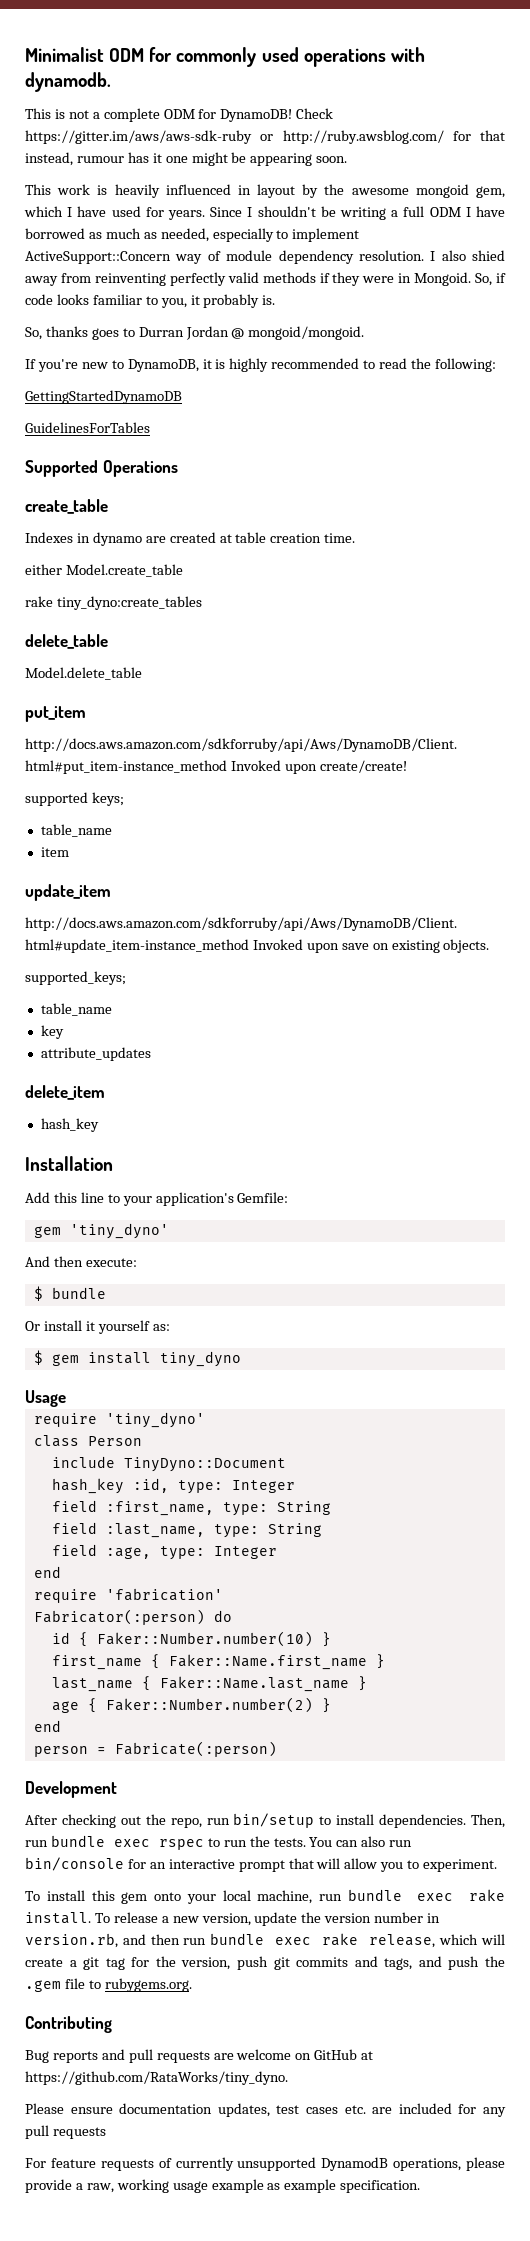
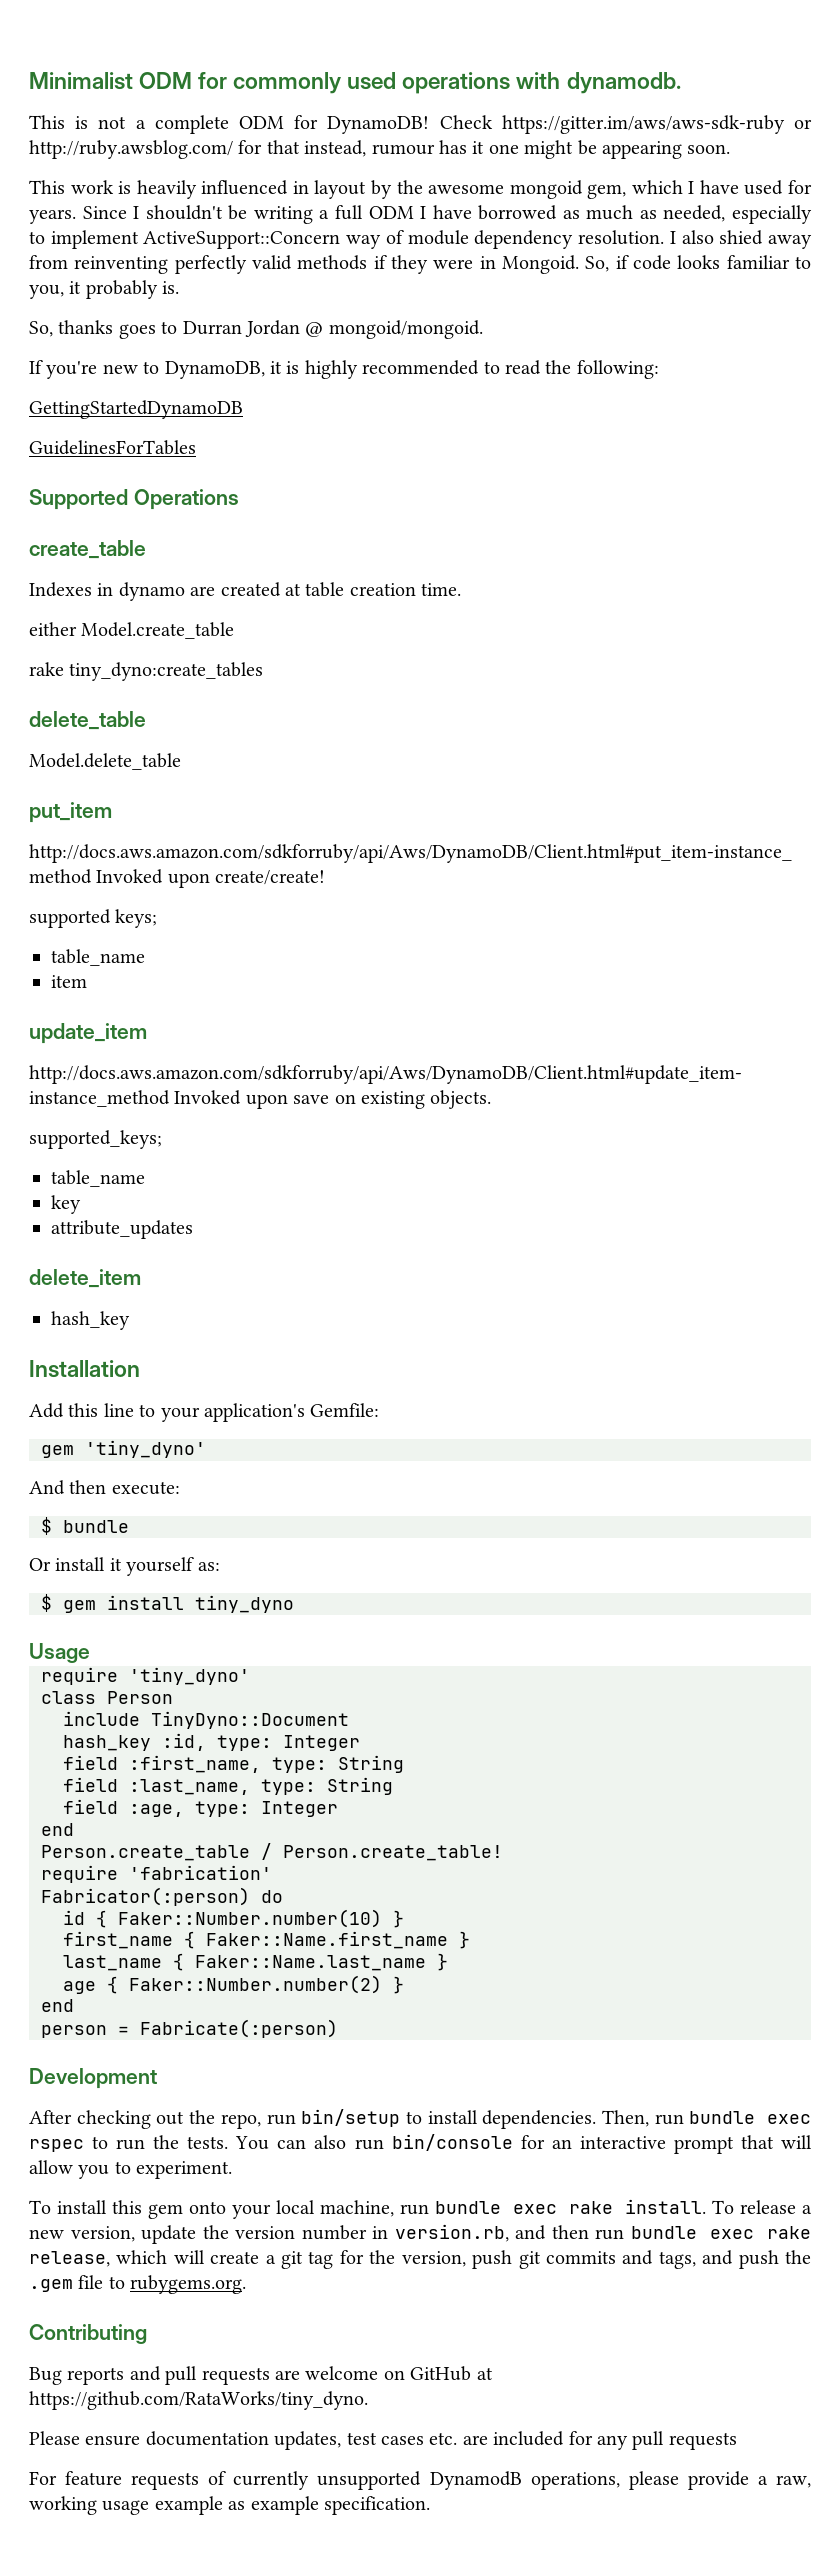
(61, 1572) none -> [41,1843,503,1861] // Person.create_table / Person.create_table!

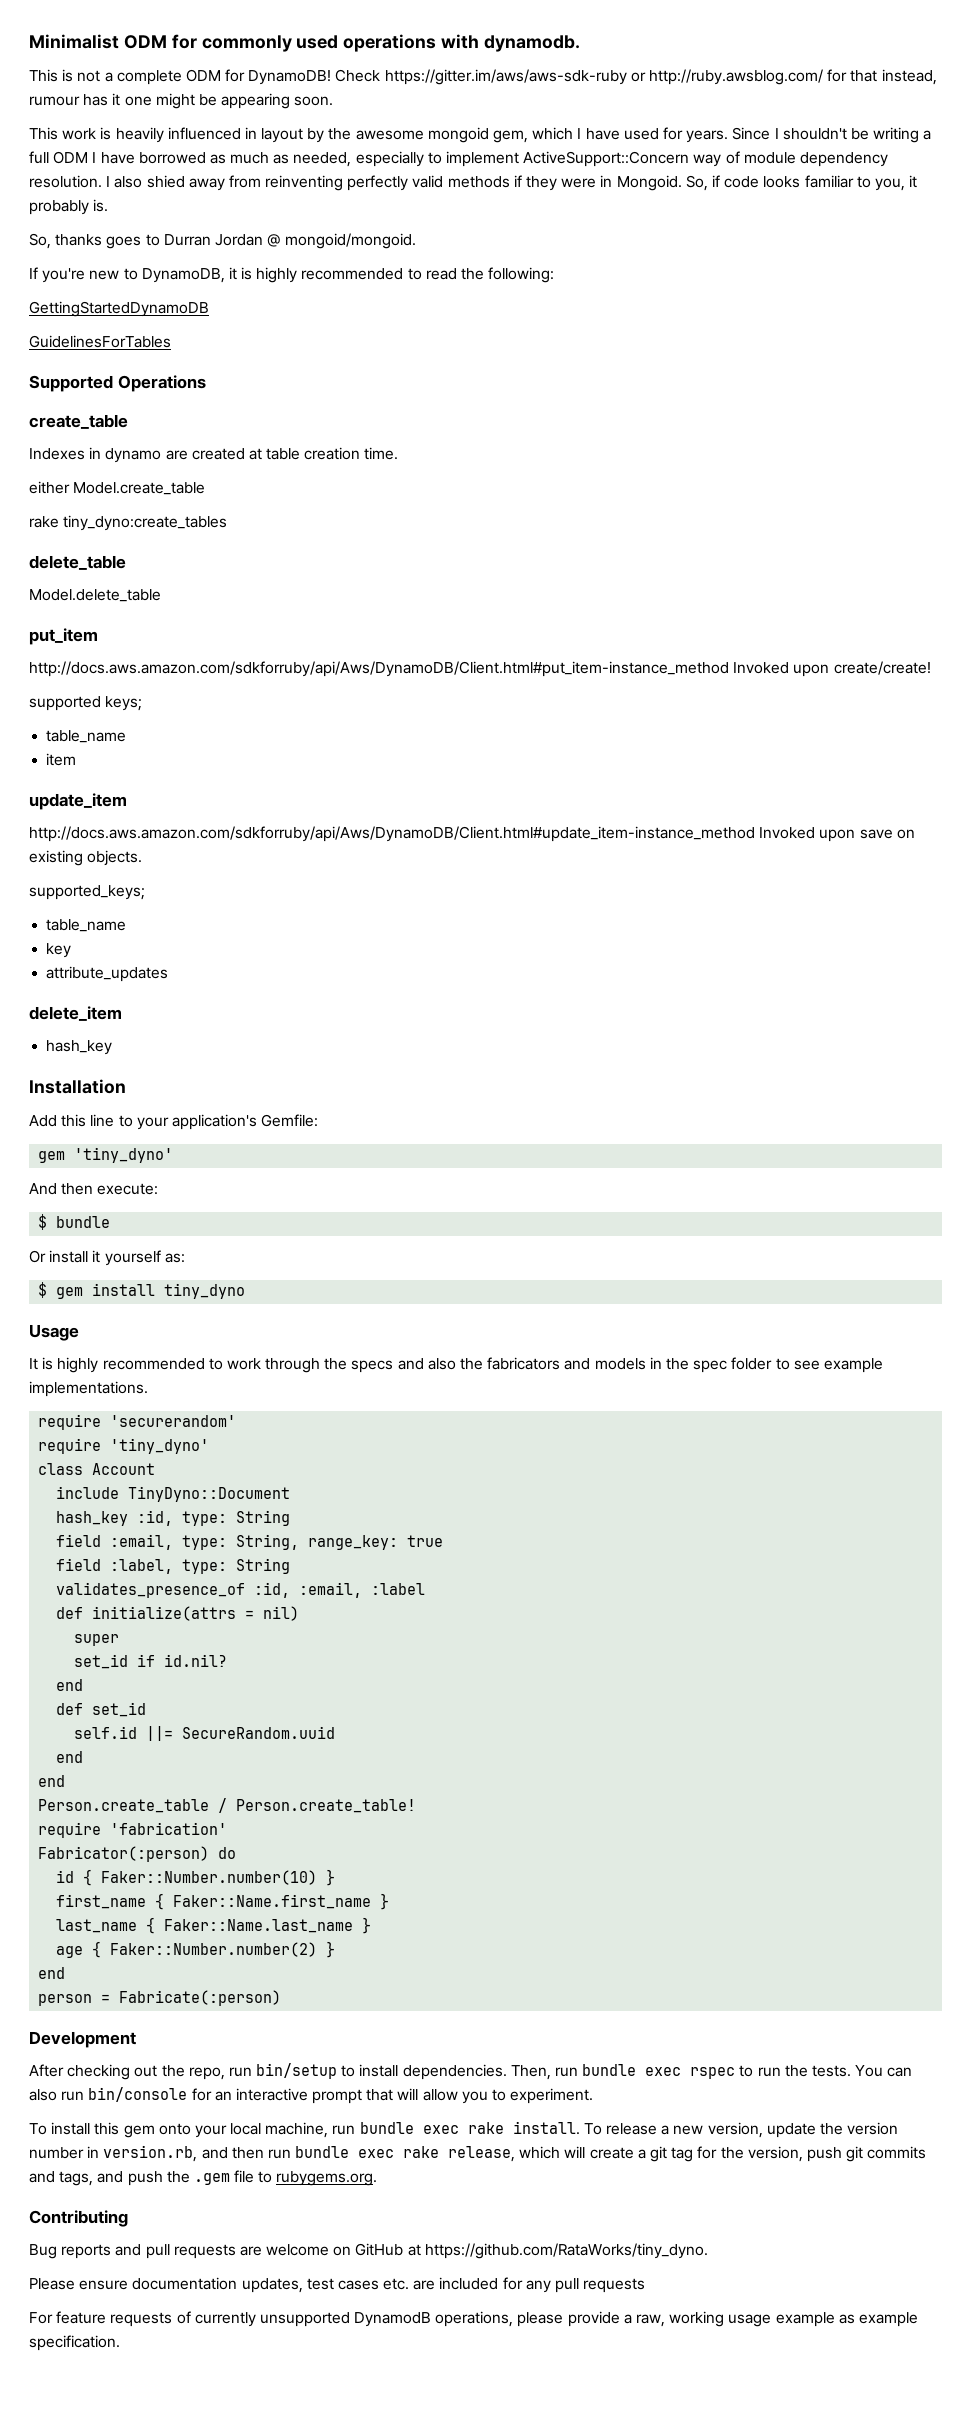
(90, 1653) none -> [29,1357,883,1373] [29,1381,148,1397] [38,1414,237,1430] // It is highly recommended to work through the specs and also the fabricators and models in the spec folder to see example implementations. // require 'securerandom'
[107,1691,173,1704] Person -> [92,1463,156,1475] Account
[283,1735,360,1751] [63,1755,404,1773] [63,1777,393,1795] [63,1799,338,1817] Integer // field :first_name, type: String // field :last_name, type: String // field :age, type: Integer -> [236,1510,291,1526] [56,1534,444,1550] [56,1558,291,1574] [56,1582,426,1598] [56,1606,300,1621] [74,1634,120,1646] [74,1654,228,1669] [56,1679,84,1691] [56,1702,147,1717] [74,1726,336,1741] [56,1751,84,1763] String // field :email, type: String, range_key: true // field :label, type: String // validates_presence_of :id, :email, :label // def initialize(attrs = nil) // super // set_id if id.nil? // end // def set_id // self.id ||= SecureRandom.uuid // end

